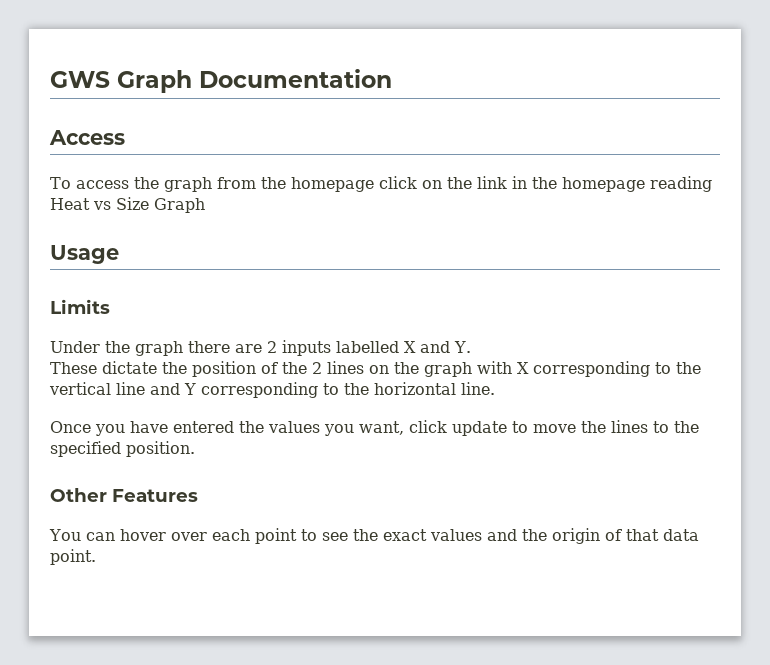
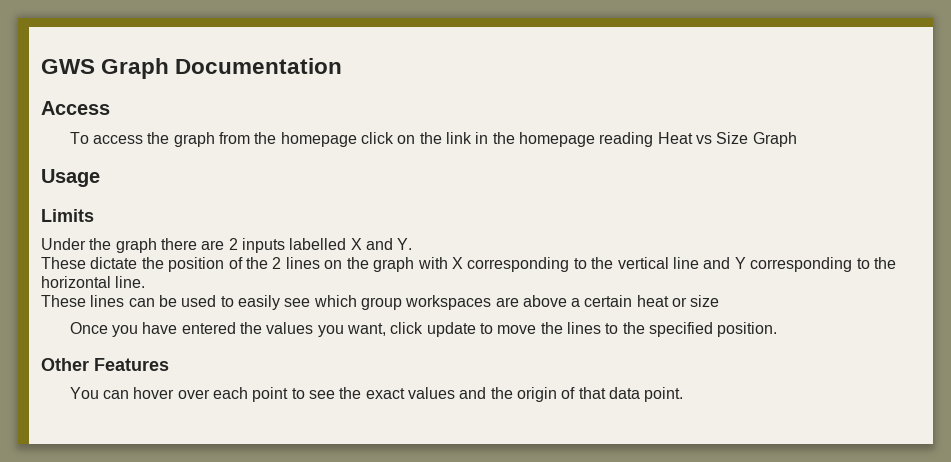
(495, 388) none -> [41,295,720,310] // These lines can be used to easily see which group workspaces are above a certain heat or size

